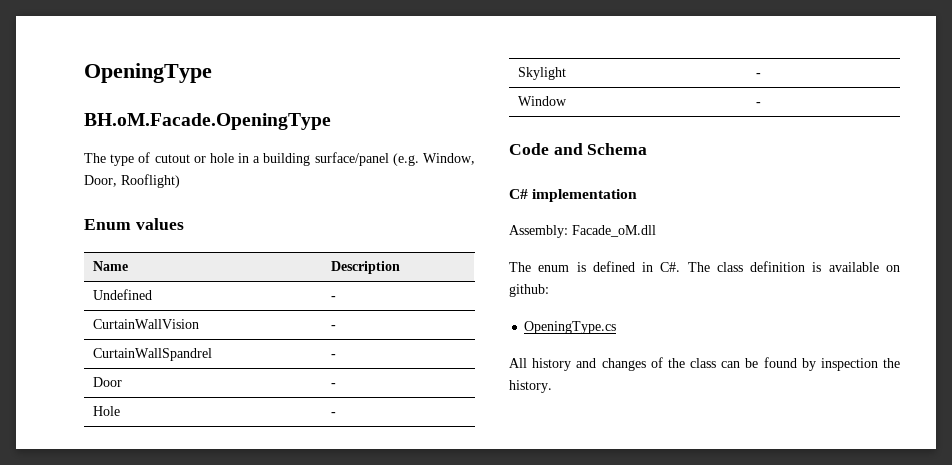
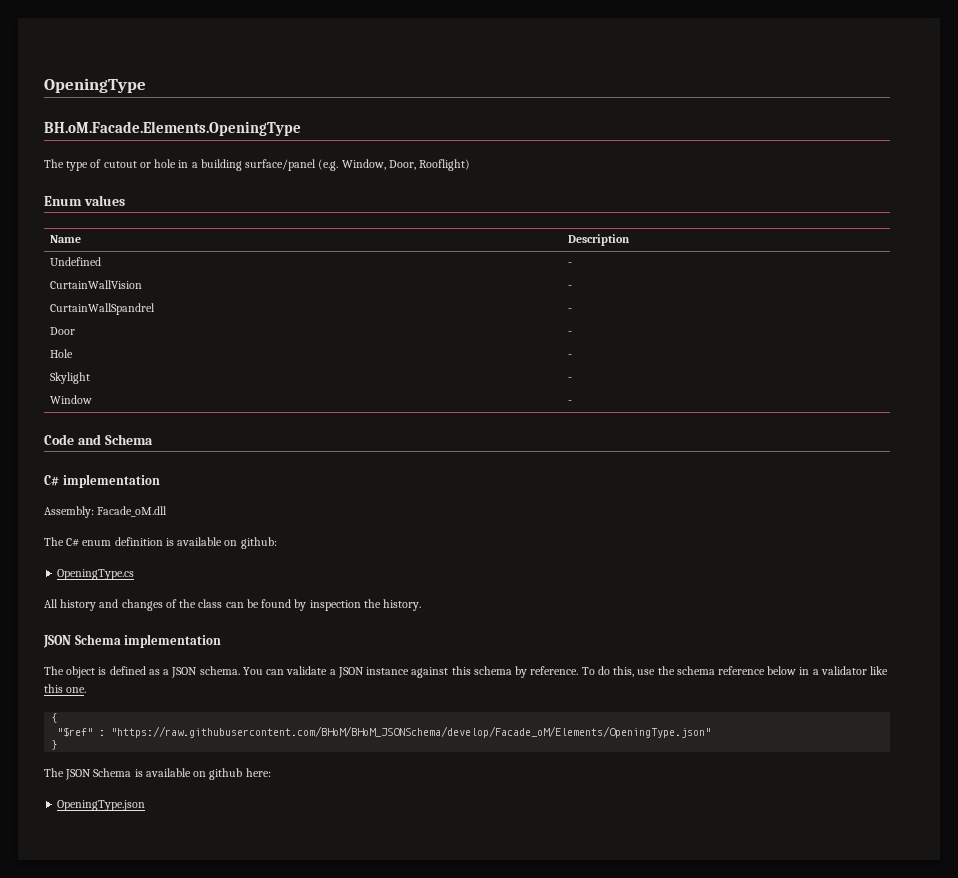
[84,113,331,130] BH.oM.Facade.OpeningType -> [44,121,301,136] BH.oM.Facade.Elements.OpeningType
[538,261,743,272] enum is defined in C#. The class -> [66,538,112,547] C# enum
(552, 386) none -> [43,634,222,648] [44,666,889,678] [44,684,87,693] [51,713,58,723] [57,726,712,738] [51,740,58,750] [44,768,271,780] [57,800,146,811] // JSON Schema implementation // The object is defined as a JSON schema. You can validate a JSON instance against this schema by reference. To do this, use the schema reference below in a validator like this one. // { // "$ref" : "https://raw.githubusercontent.com/BHoM/BHoM_JSONSchema/develop/Facade_oM/Elements/OpeningType.json" // } // The JSON Schema is available on github here: // OpeningType.json

